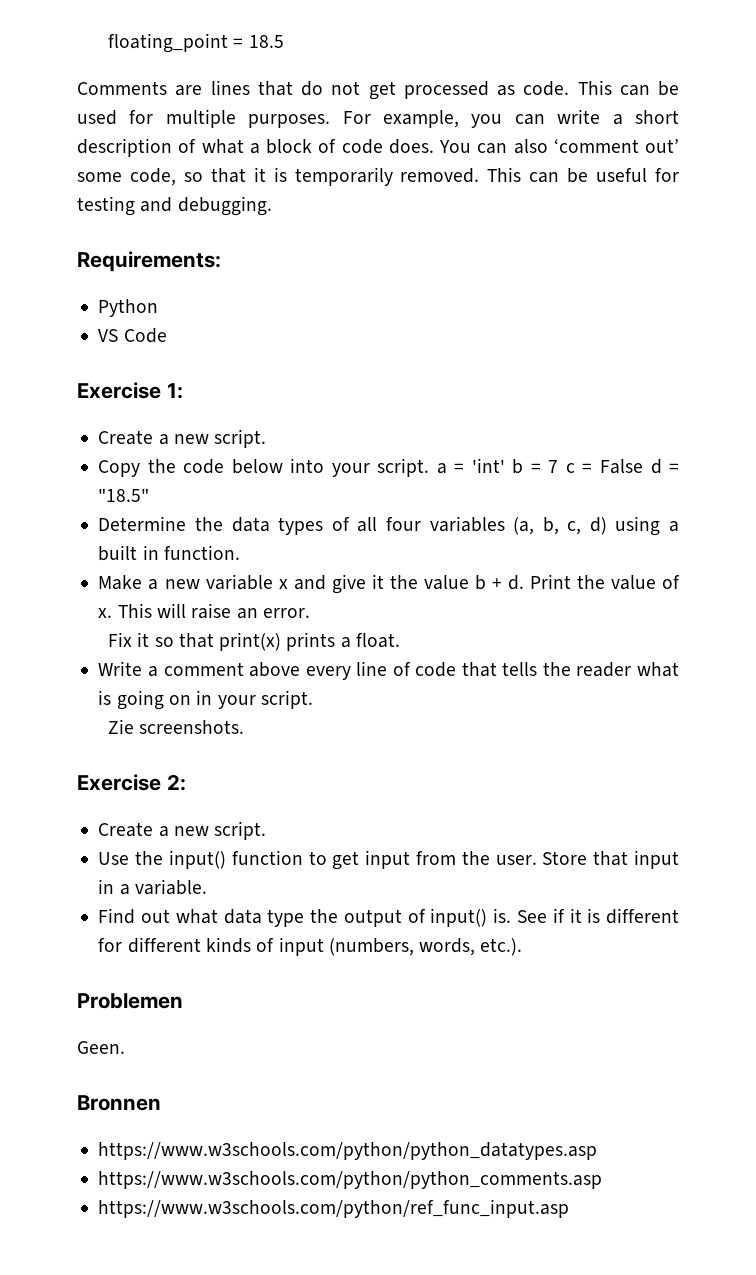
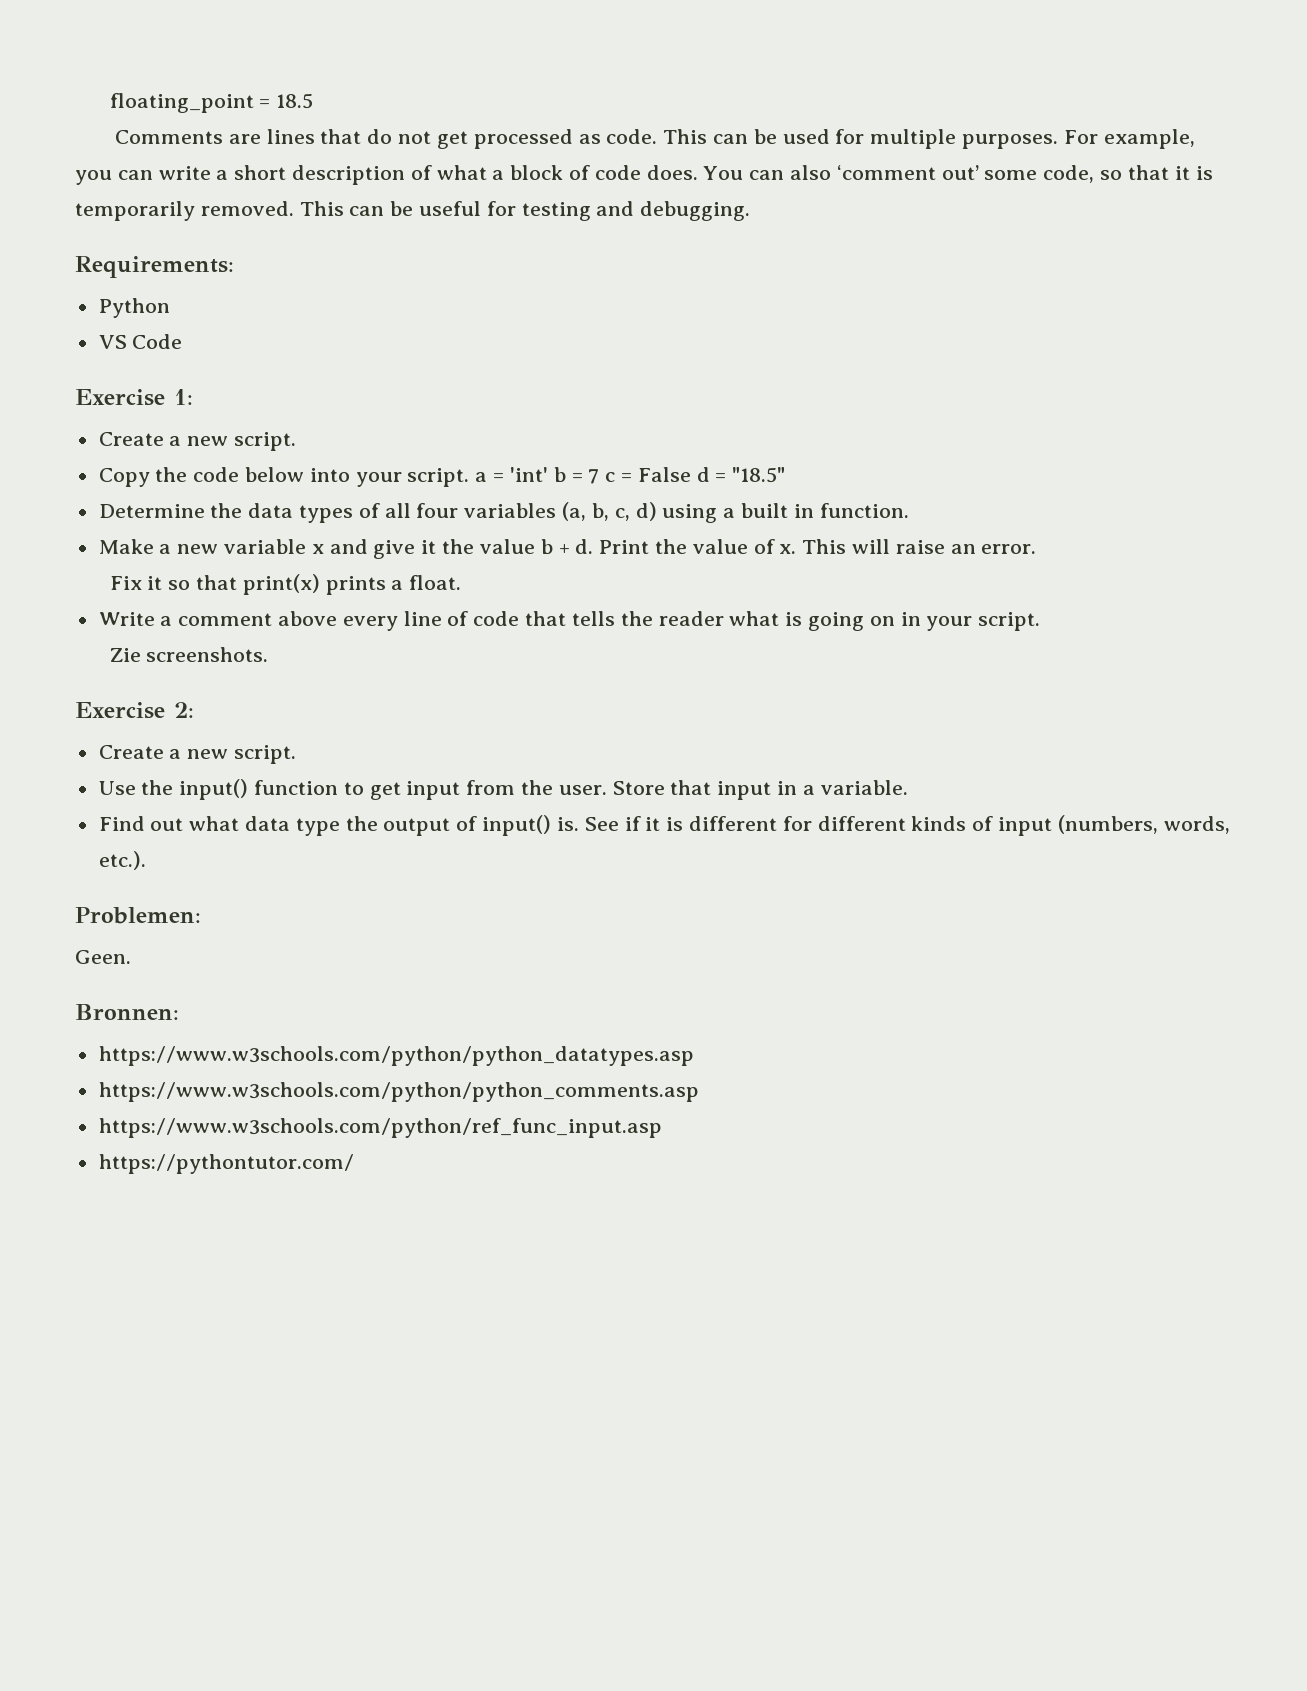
[77,993,183,1009] Problemen -> [75,907,201,924] Problemen:
[77,1095,161,1111] Bronnen -> [75,1004,179,1020] Bronnen:
(570, 1208) none -> [98,1154,354,1174] // https://pythontutor.com/

